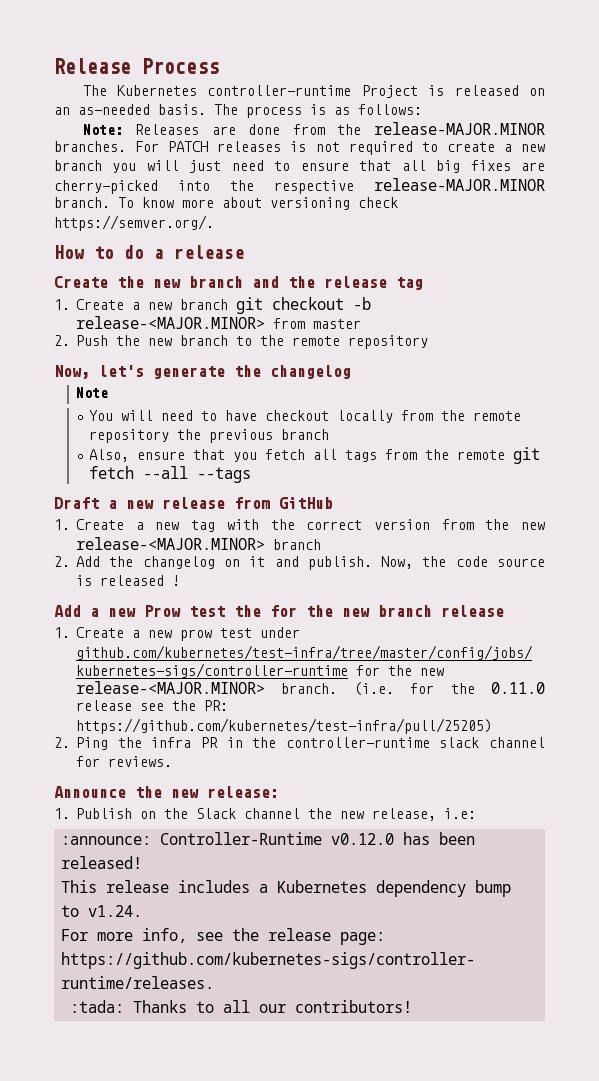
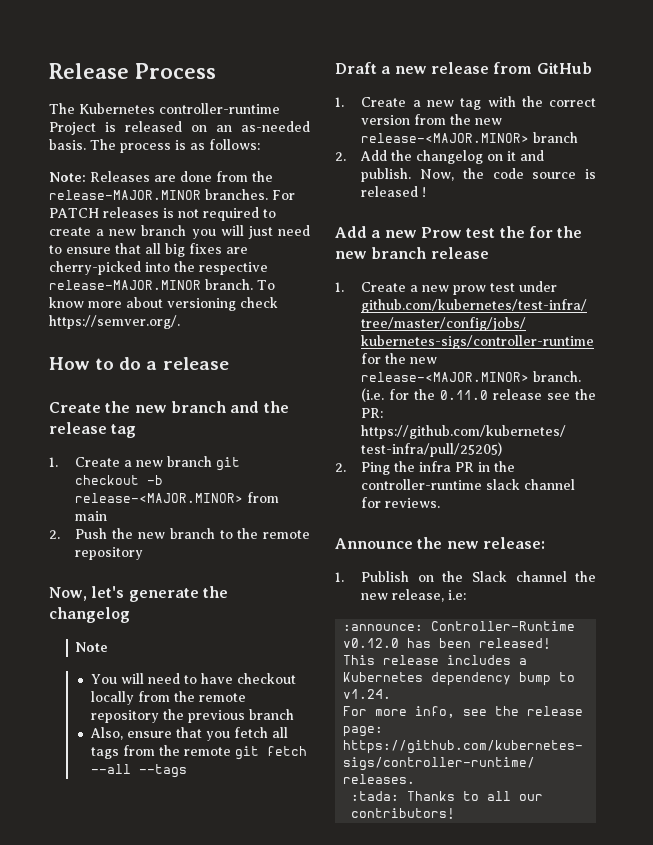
[313,319,361,329] master -> [75,511,108,521] main

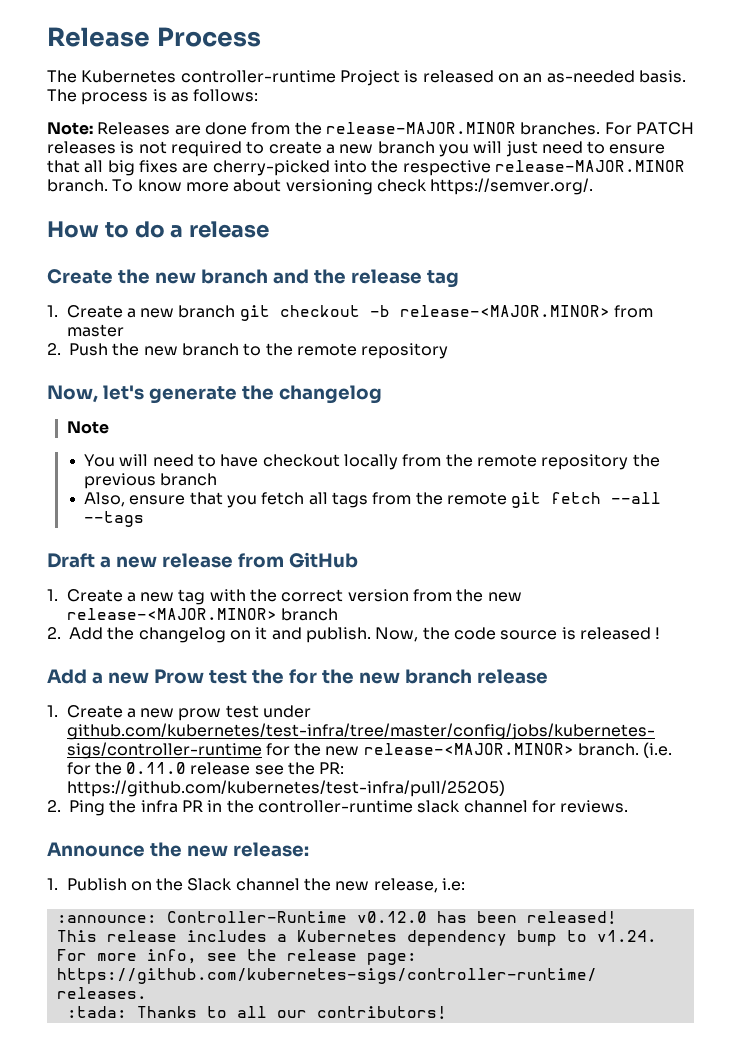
[75,511,108,521] main -> [66,324,124,337] master

